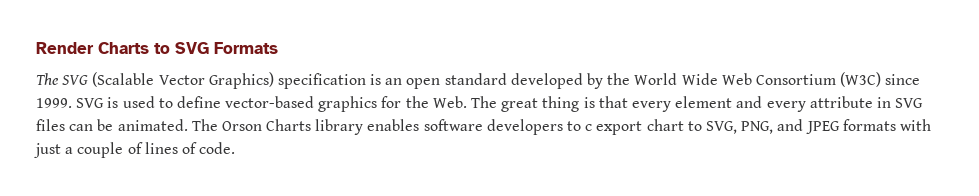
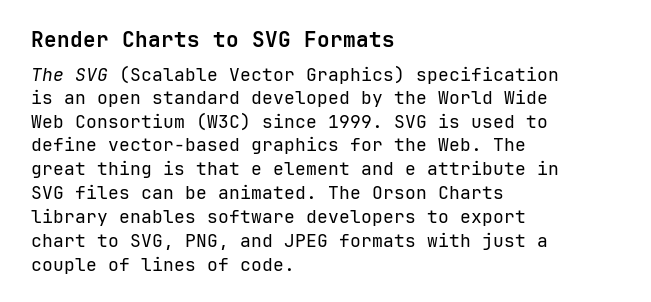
[631,101,671,112] every -> [251,165,262,175] e
[766,101,806,112] every -> [405,165,416,175] e
[585,124,593,131] c -> (449, 216) none

